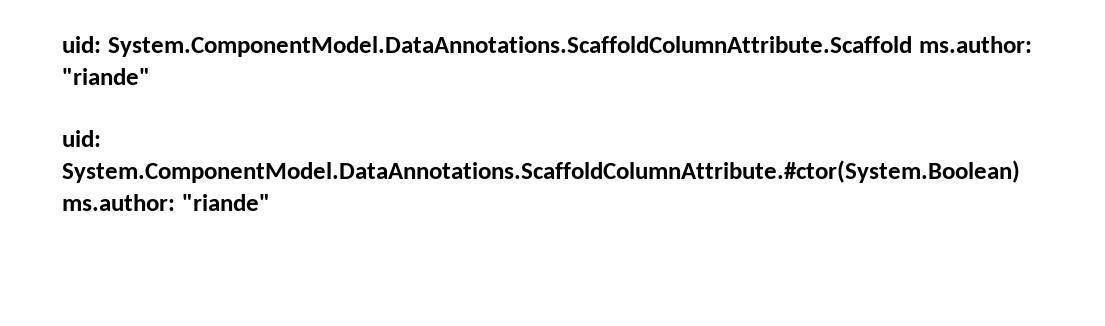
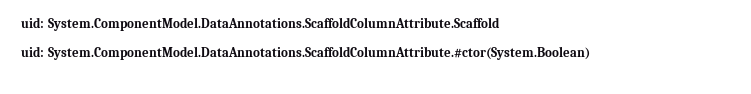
[918,36,1032,53] [62,68,150,85] ms.author: "riande" -> (500, 24) none
[62,194,270,211] ms.author: "riande" -> (590, 53) none

